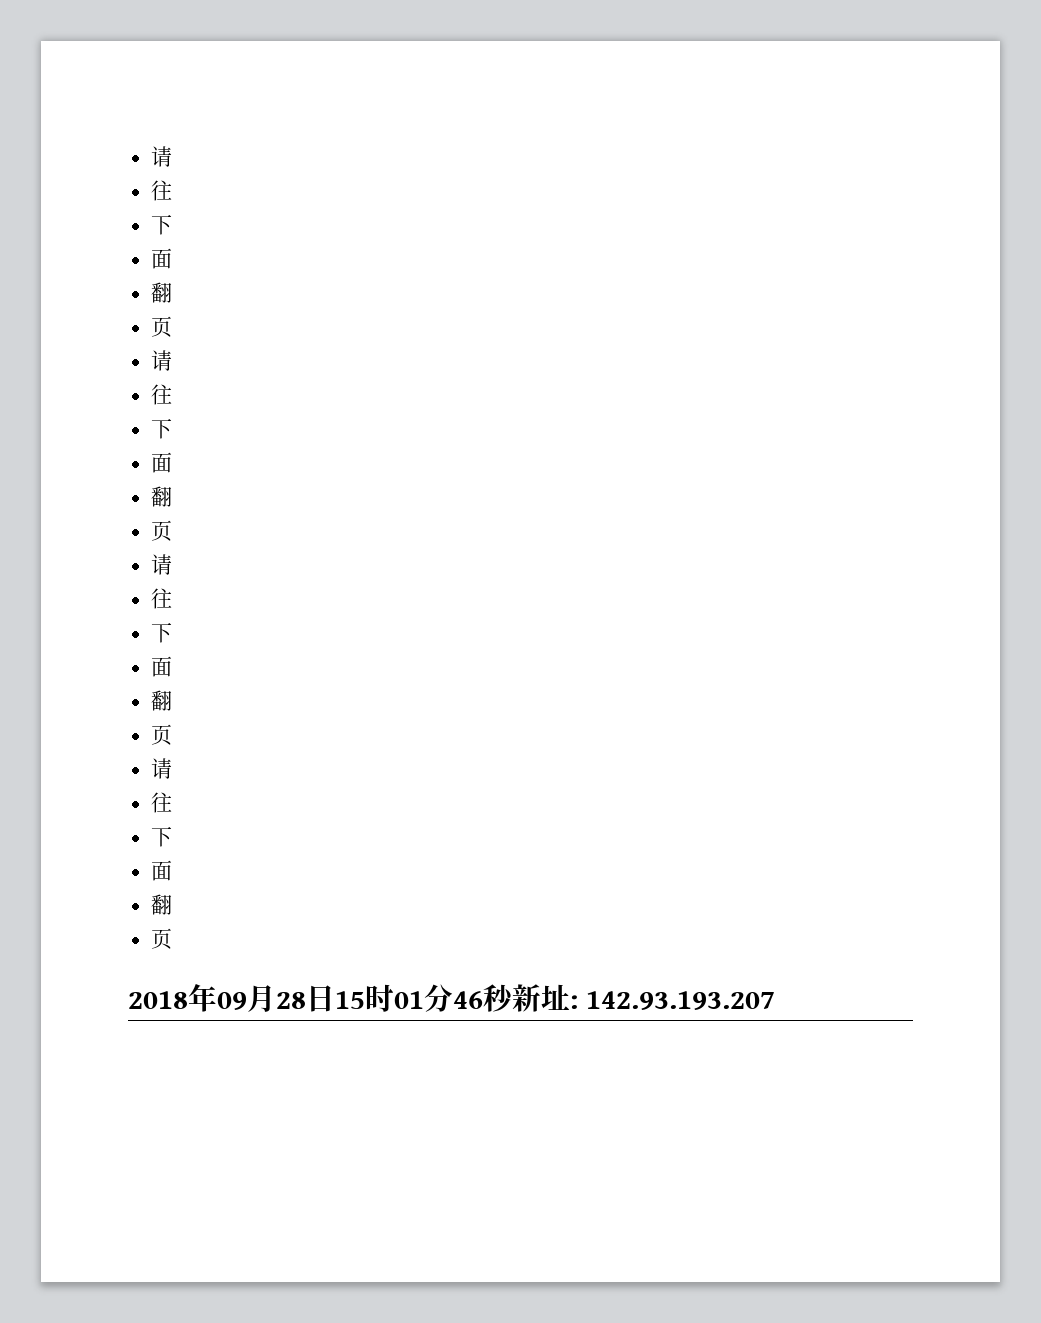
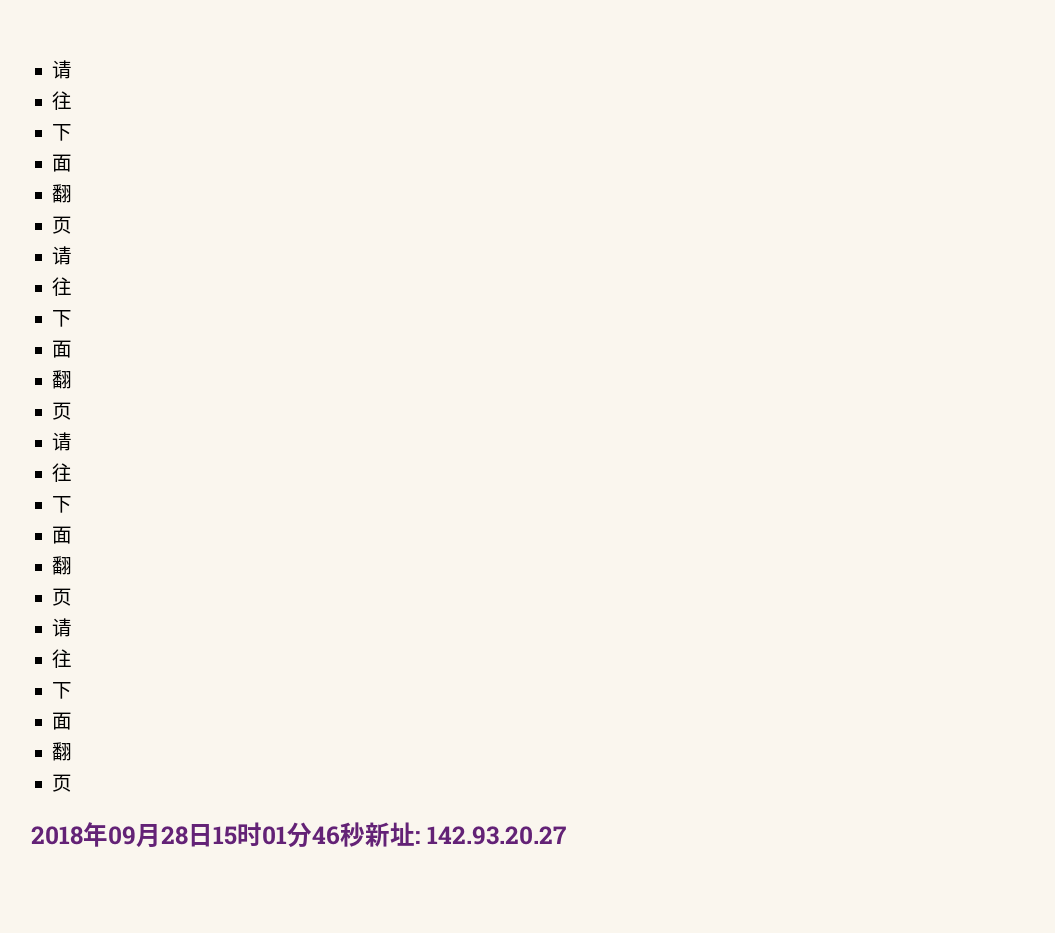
[586,991,775,1010] 142.93.193.207 -> [426,826,566,845] 142.93.20.27

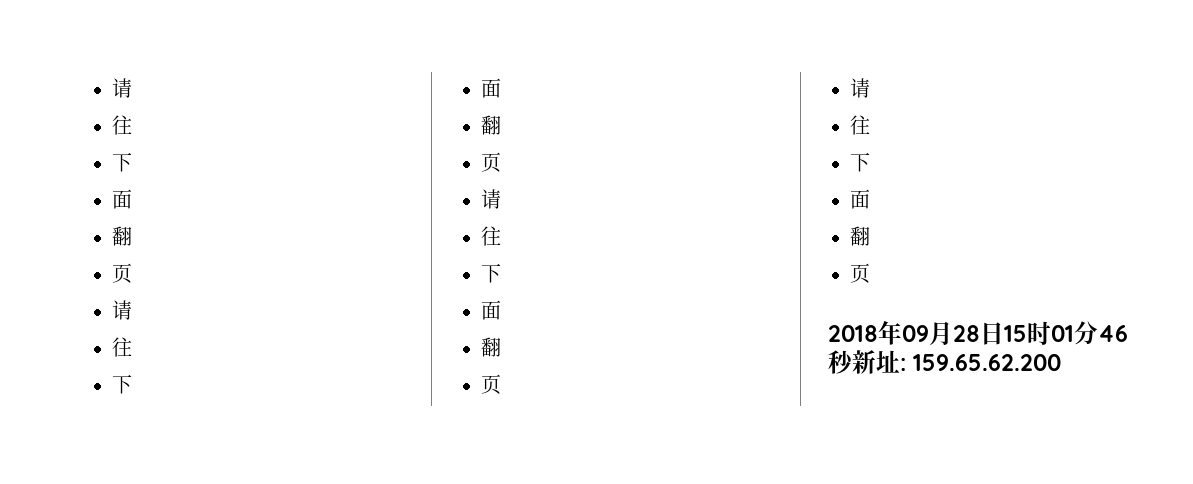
[426,826,566,845] 142.93.20.27 -> [913,354,1061,371] 159.65.62.200

